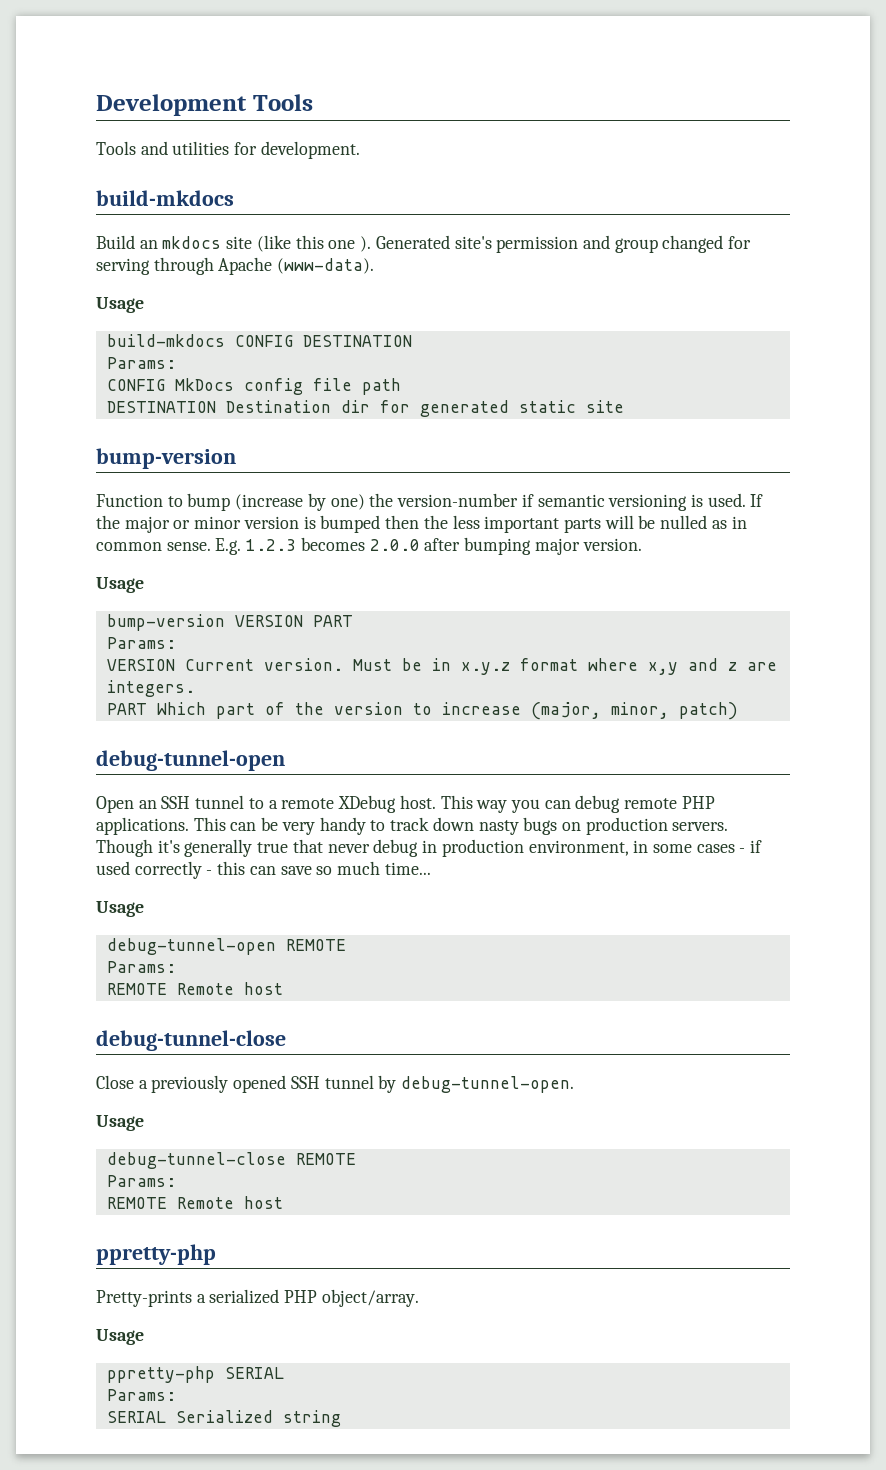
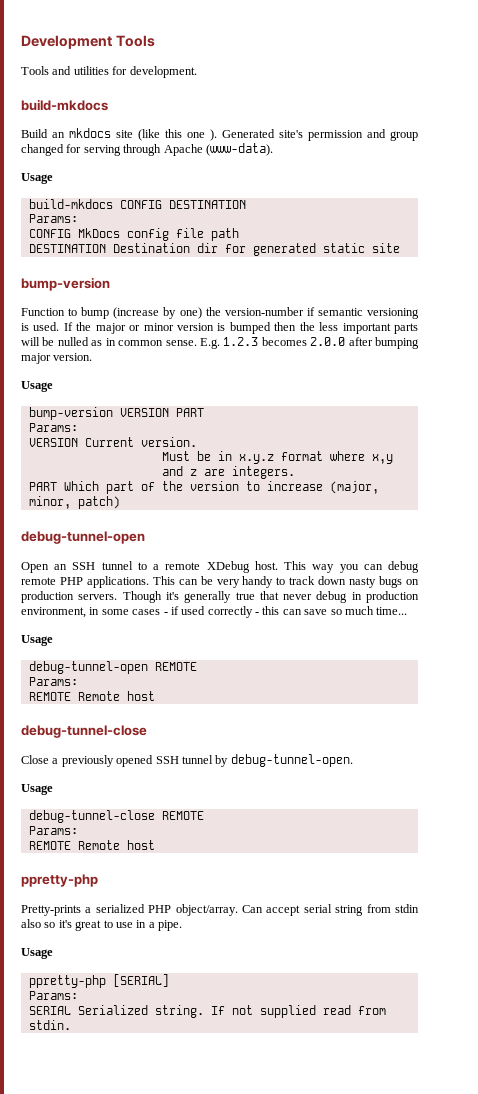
(343, 664) none -> (197, 442) //
(419, 1298) none -> [242,904,419,916] [21,919,182,931] Can accept serial string from stdin also so it's great to use in a pipe.
[224,1367,284,1379] SERIAL -> [112,974,169,987] [SERIAL]
[282,1410,341,1427] string -> [154,1005,386,1018] [28,1020,71,1030] string. If not supplied read from stdin.

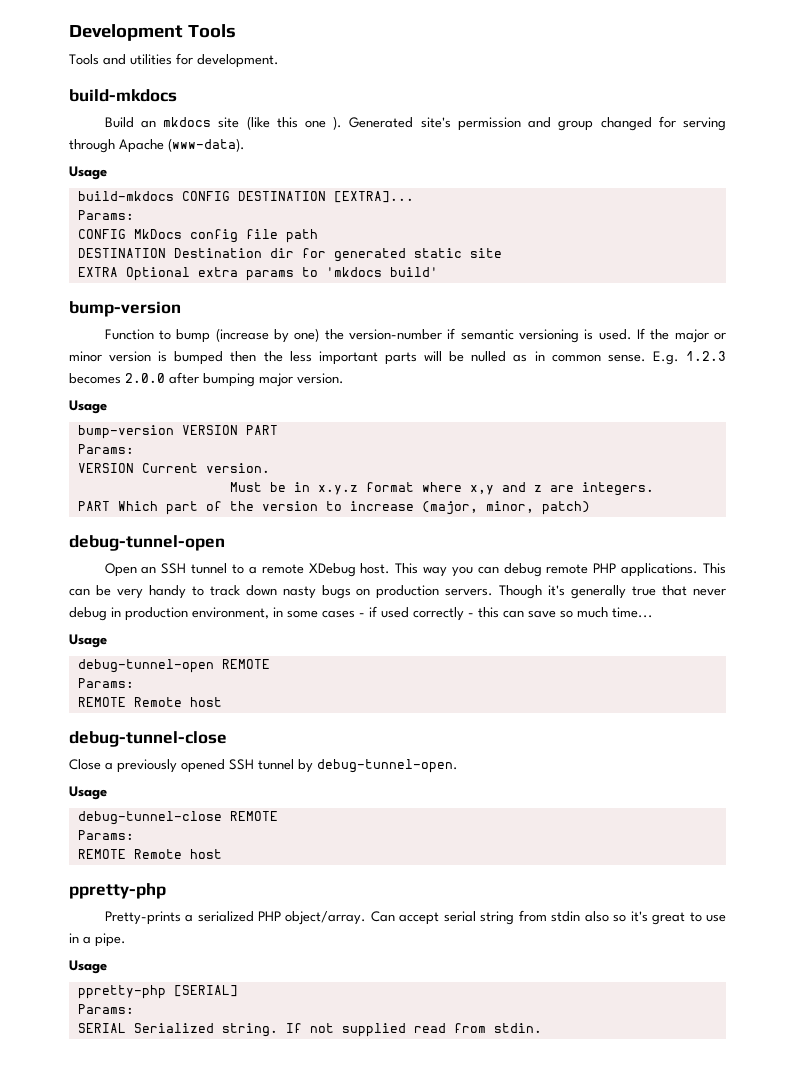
(246, 204) none -> [333,191,414,203] [EXTRA]...
(400, 248) none -> [77,267,438,281] // EXTRA Optional extra params to 'mkdocs build'

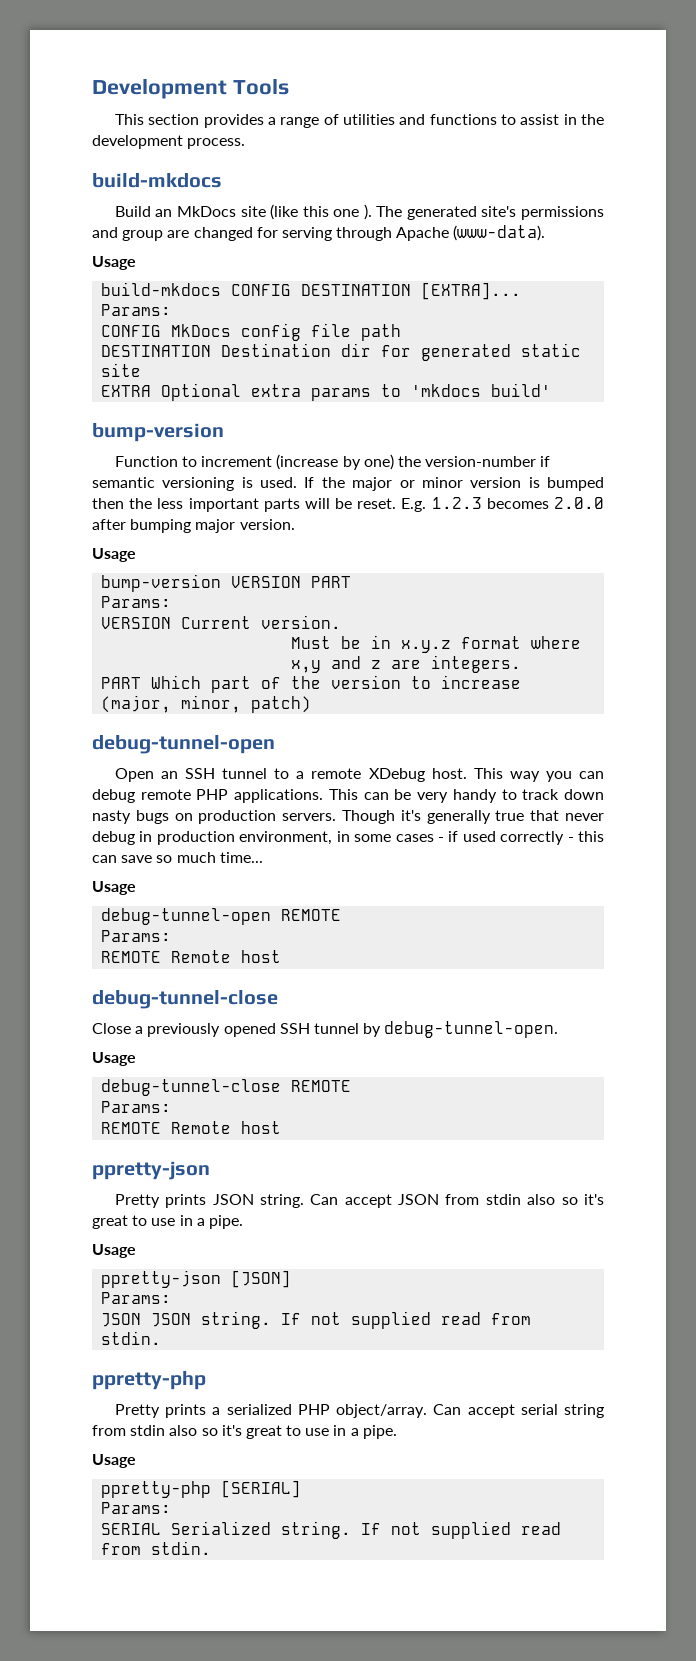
[69,53,279,68] Tools and utilities for development. -> [114,114,605,128] [92,135,246,149] This section provides a range of utilities and functions to assist in the development process.
[163,117,212,127] mkdocs -> [176,206,236,217] MkDocs
[349,117,521,131] Generated site's permission -> [376,206,604,220] The generated site's permissions
(594, 125) none -> [167,230,190,238] are
[176,329,211,343] bump -> [201,456,273,467] increment
[471,351,646,362] nulled as in common sense. -> [357,498,397,509] reset.
(222, 854) none -> [92,1161,210,1180] [114,1194,605,1208] [92,1215,243,1229] [92,1244,136,1258] [101,1270,292,1288] [101,1292,172,1304] [101,1311,532,1329] [101,1331,162,1345] // ppretty-json // Pretty prints JSON string. Can accept JSON from stdin also so it's great to use in a pipe. // Usage // ppretty-json [JSON] // Params: // JSON JSON string. If not supplied read from stdin.
[104,911,181,925] Pretty-prints -> [114,1404,207,1418] Pretty prints

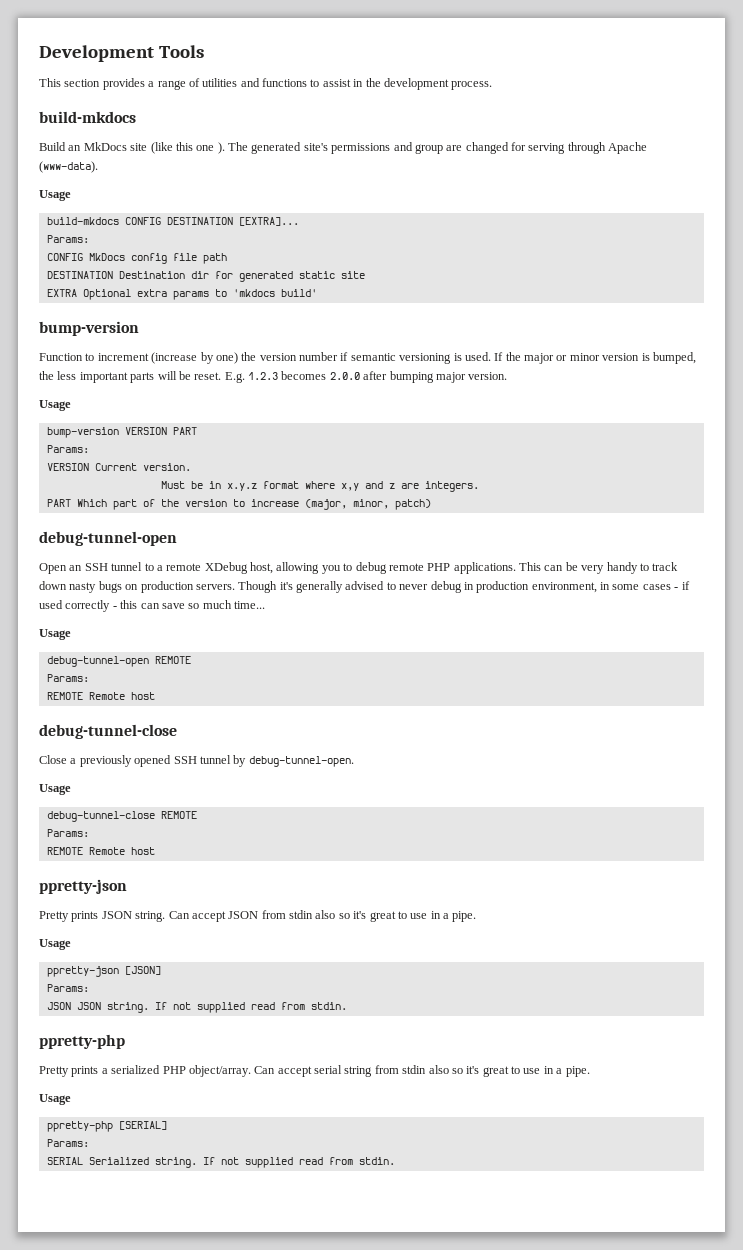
[425,456,537,467] version-number -> [259,352,338,361] version number
[547,477,605,491] [92,498,124,509] bumped then -> [652,352,696,364] bumped,
[431,768,605,782] host. This way you can -> [250,562,353,574] host, allowing you to
[495,810,560,821] true that -> [345,581,396,590] advised to

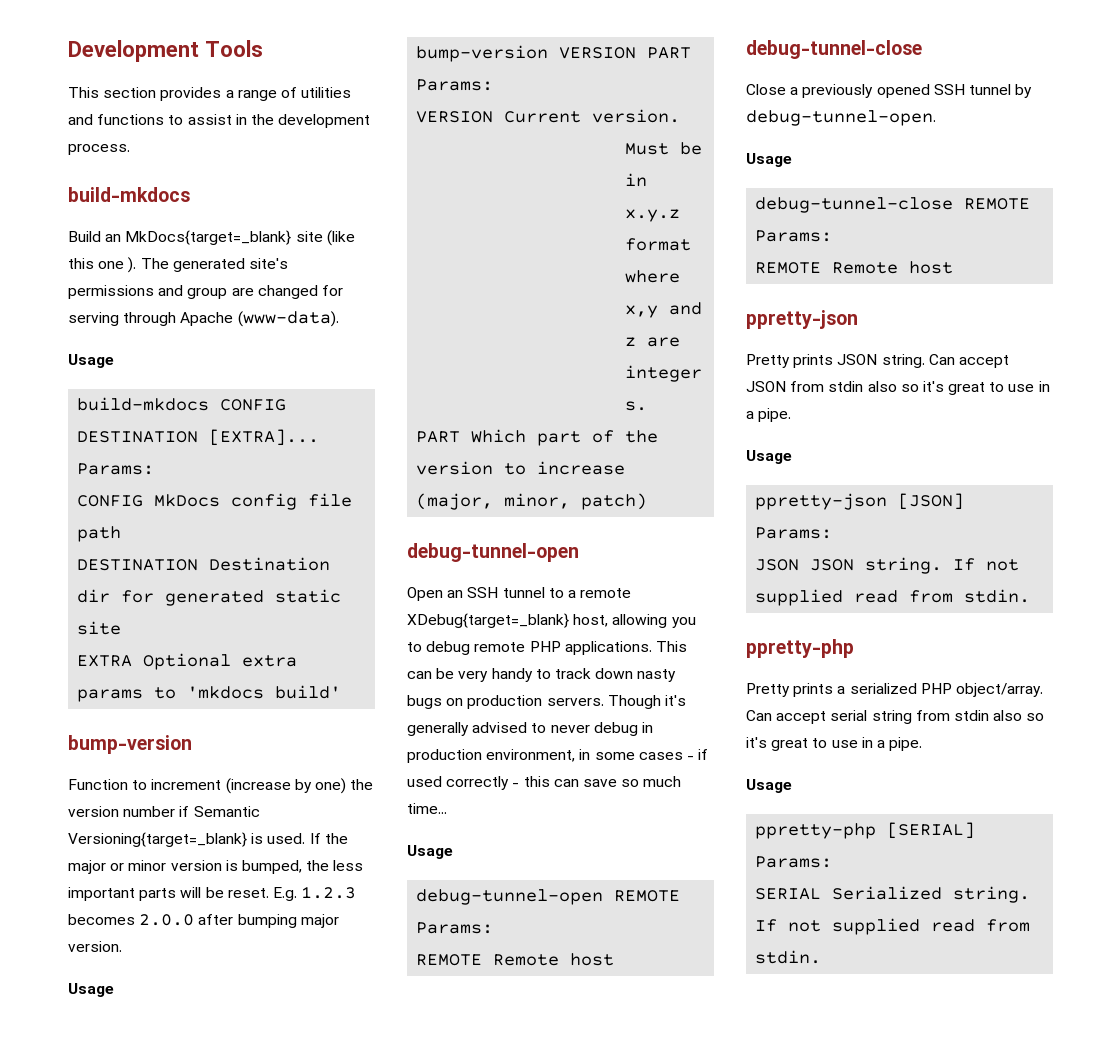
[83,142,127,151] MkDocs -> [125,230,292,245] MkDocs{target=_blank}
[350,353,452,364] semantic versioning -> [193,806,260,817] [68,832,247,847] Semantic Versioning{target=_blank}
[204,562,248,574] XDebug -> [407,613,569,628] XDebug{target=_blank}

